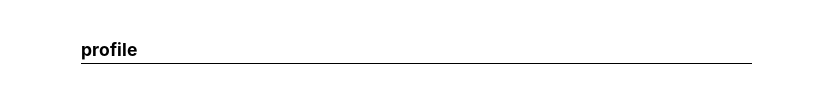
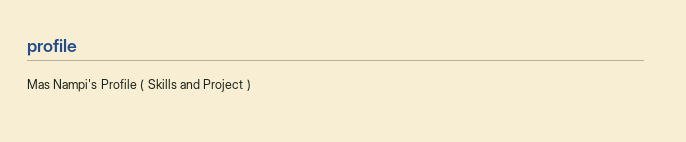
(137, 51) none -> [27,79,251,92] // Mas Nampi's Profile ( Skills and Project )

